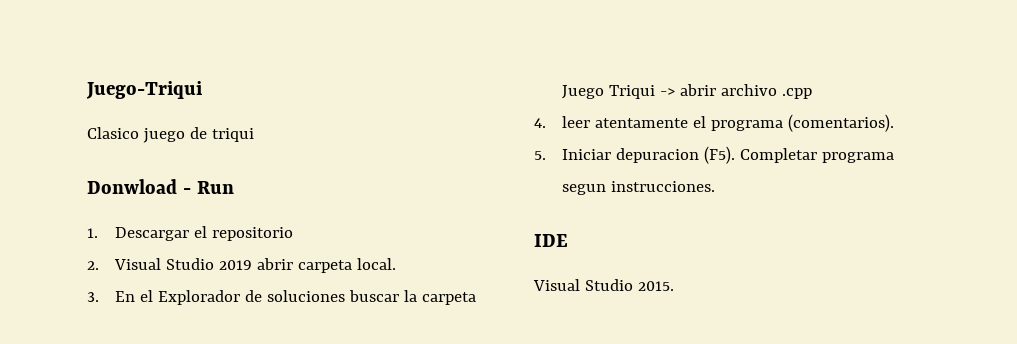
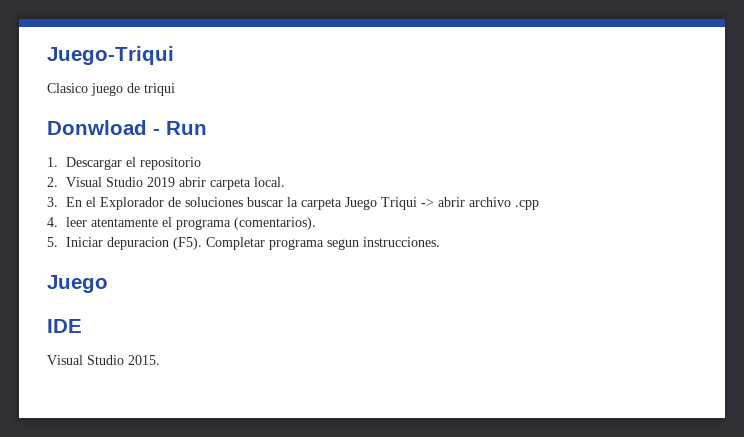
(715, 186) none -> [47,275,108,293] // Juego

